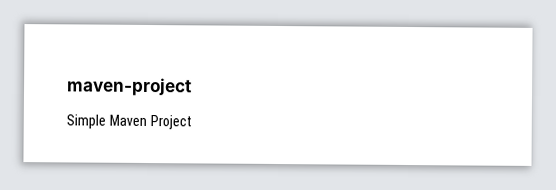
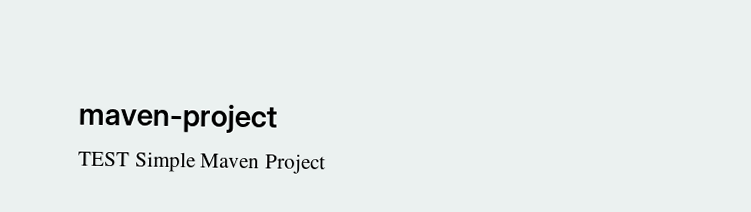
(192, 87) none -> [78,151,130,167] TEST

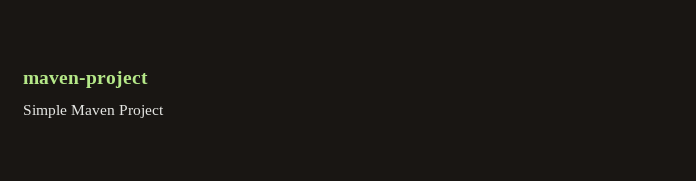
[78,151,130,167] TEST -> (148, 79) none

